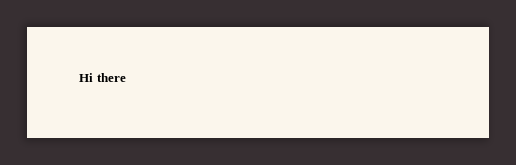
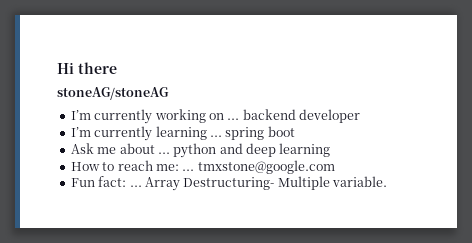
(126, 77) none -> [57,87,169,100] [70,109,360,124] [70,126,295,141] [70,143,331,158] [70,160,335,174] [70,176,387,191] // stoneAG/stoneAG // I’m currently working on ... backend developer // I’m currently learning ... spring boot // Ask me about ... python and deep learning // How to reach me: ... tmxstone@google.com // Fun fact: ... Array Destructuring- Multiple variable.

